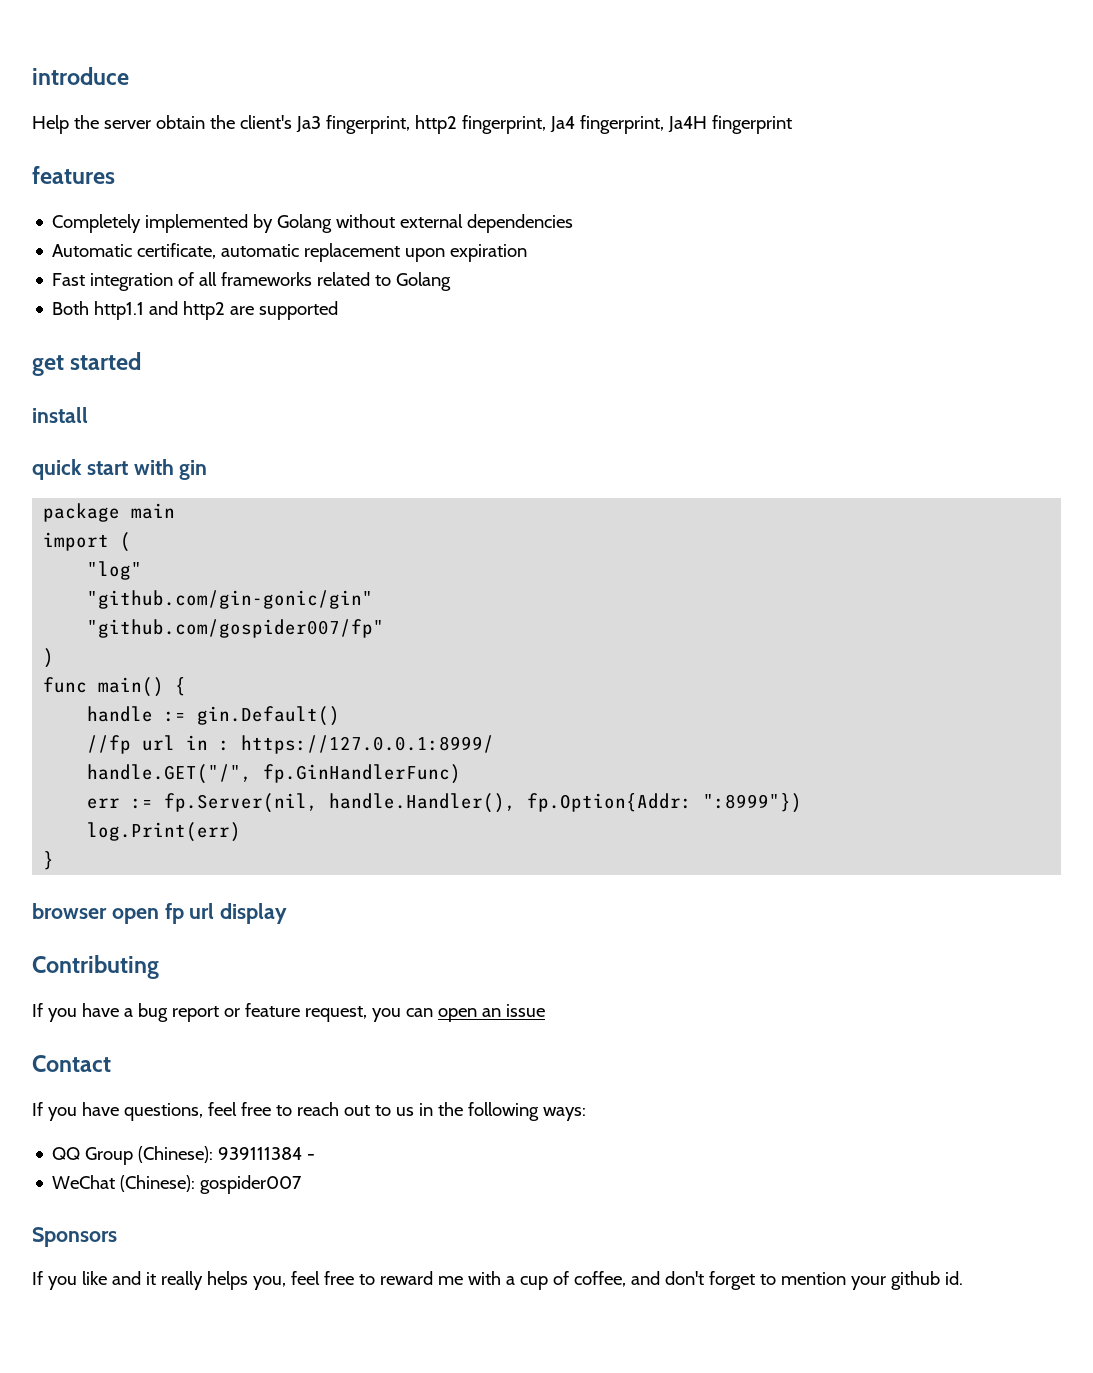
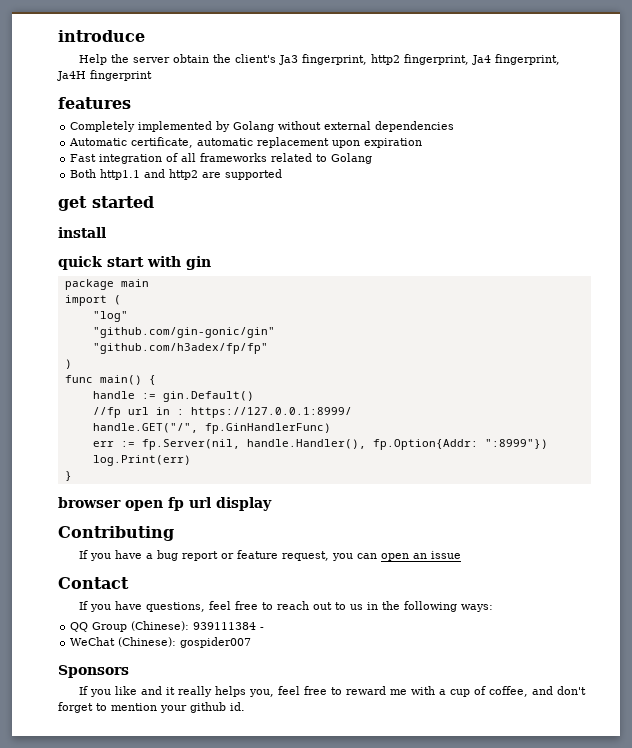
[87,619,385,638] "github.com/gospider007/fp" -> [92,343,268,354] "github.com/h3adex/fp/fp"

